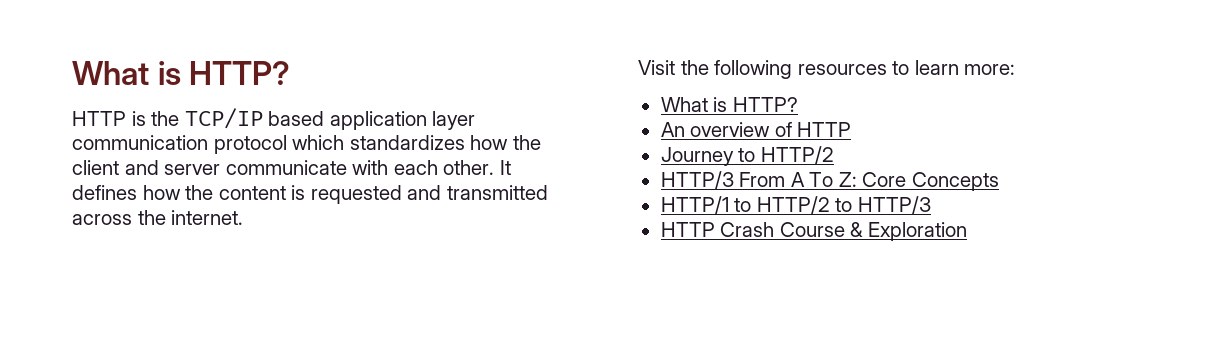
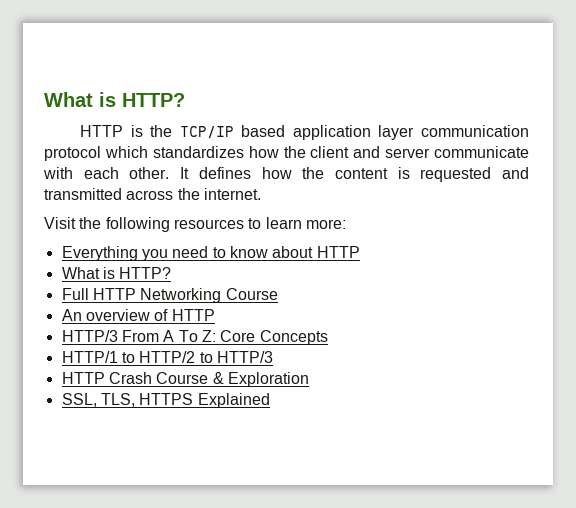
[660,97,798,112] // What is HTTP? -> [61,246,360,261] [61,267,172,279] [61,288,278,303] // Everything you need to know about HTTP // What is HTTP? // Full HTTP Networking Course
[660,146,834,166] // Journey to HTTP/2 -> (215, 315) none
(967, 231) none -> [61,393,270,408] // SSL, TLS, HTTPS Explained

